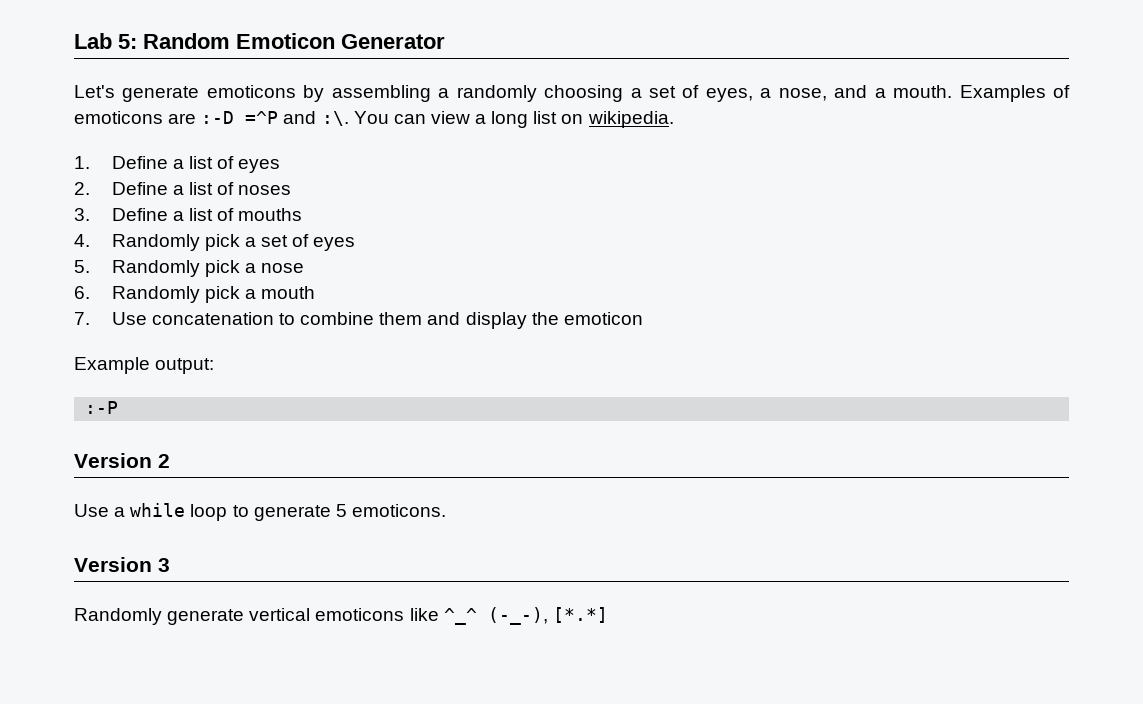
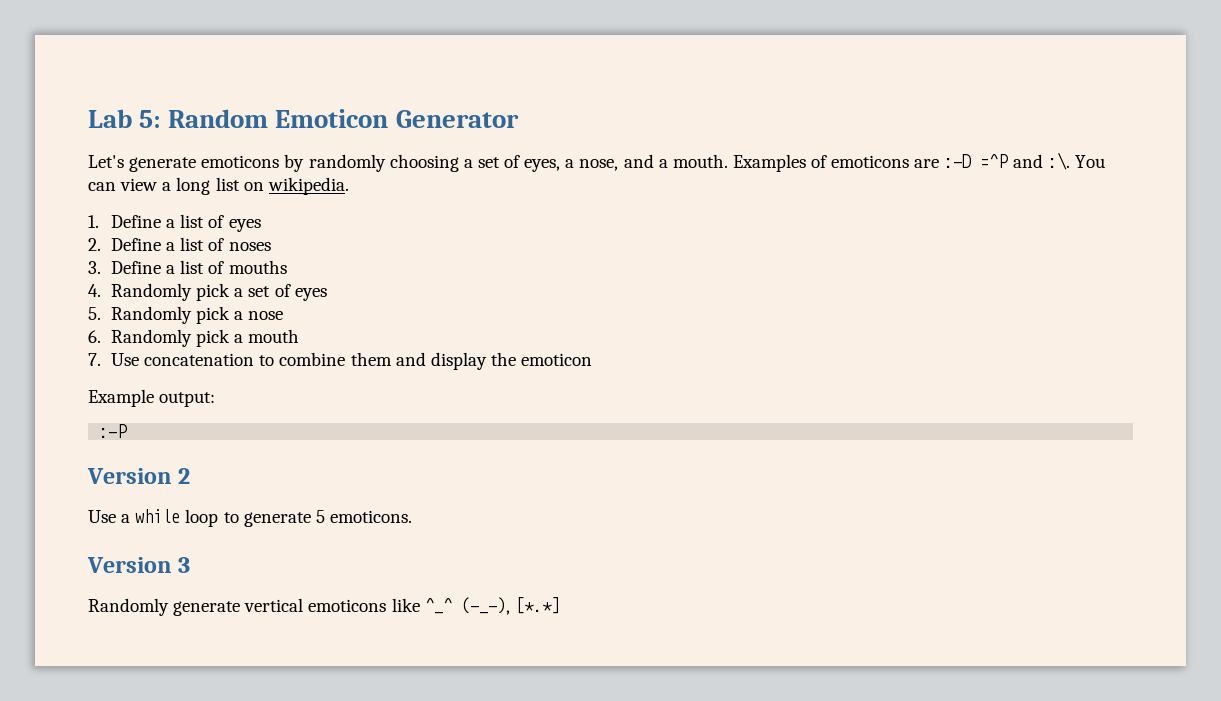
[331,85,450,102] assembling a -> (305, 163) none

